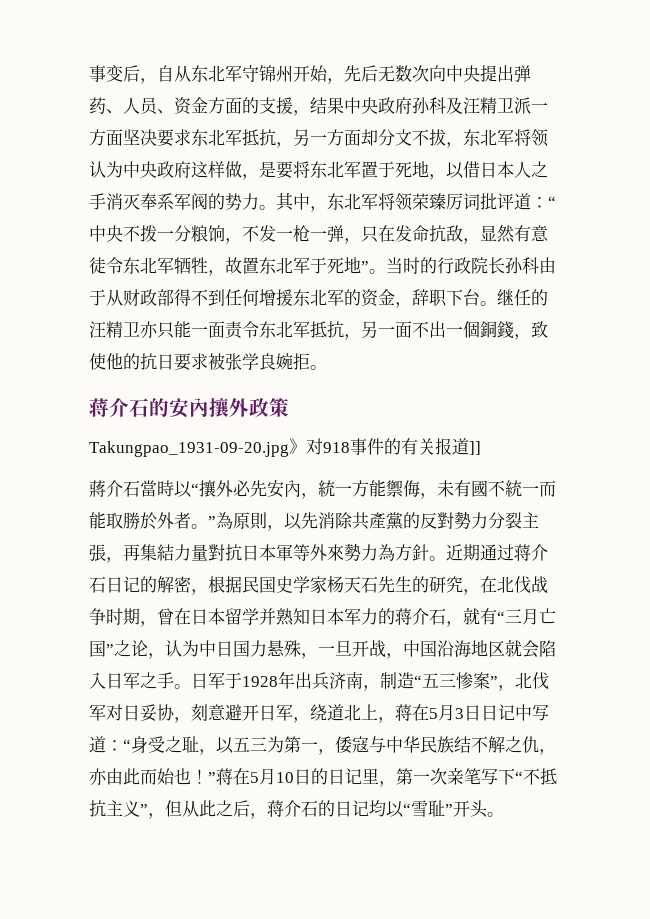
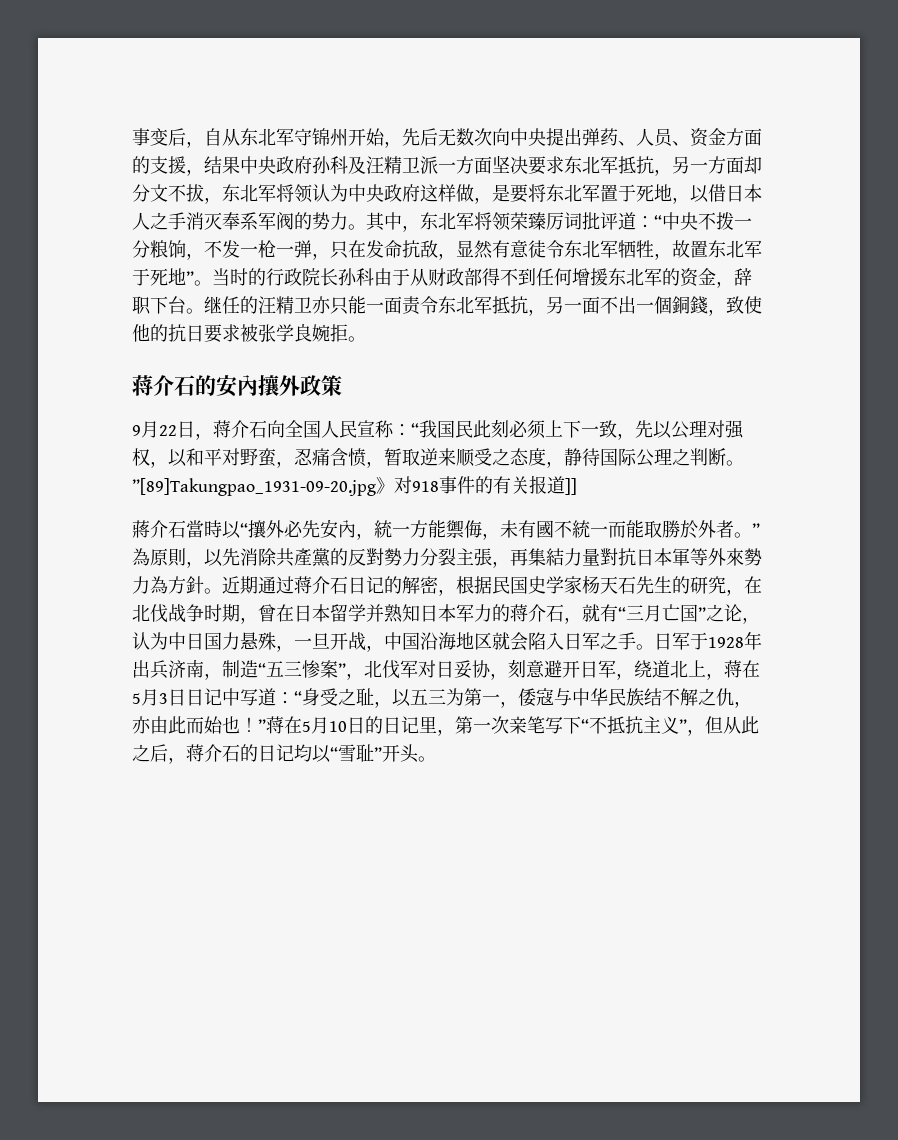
[89,441,289,457] Takungpao_1931-09-20.jpg -> [132,419,744,440] [132,448,744,468] [132,478,376,496] 9月22日，蒋介石向全国人民宣称：“我国民此刻必须上下一致，先以公理对强权，以和平对野蛮，忍痛含愤，暂取逆来顺受之态度，静待国际公理之判断。”[89]Takungpao_1931-09-20.jpg

